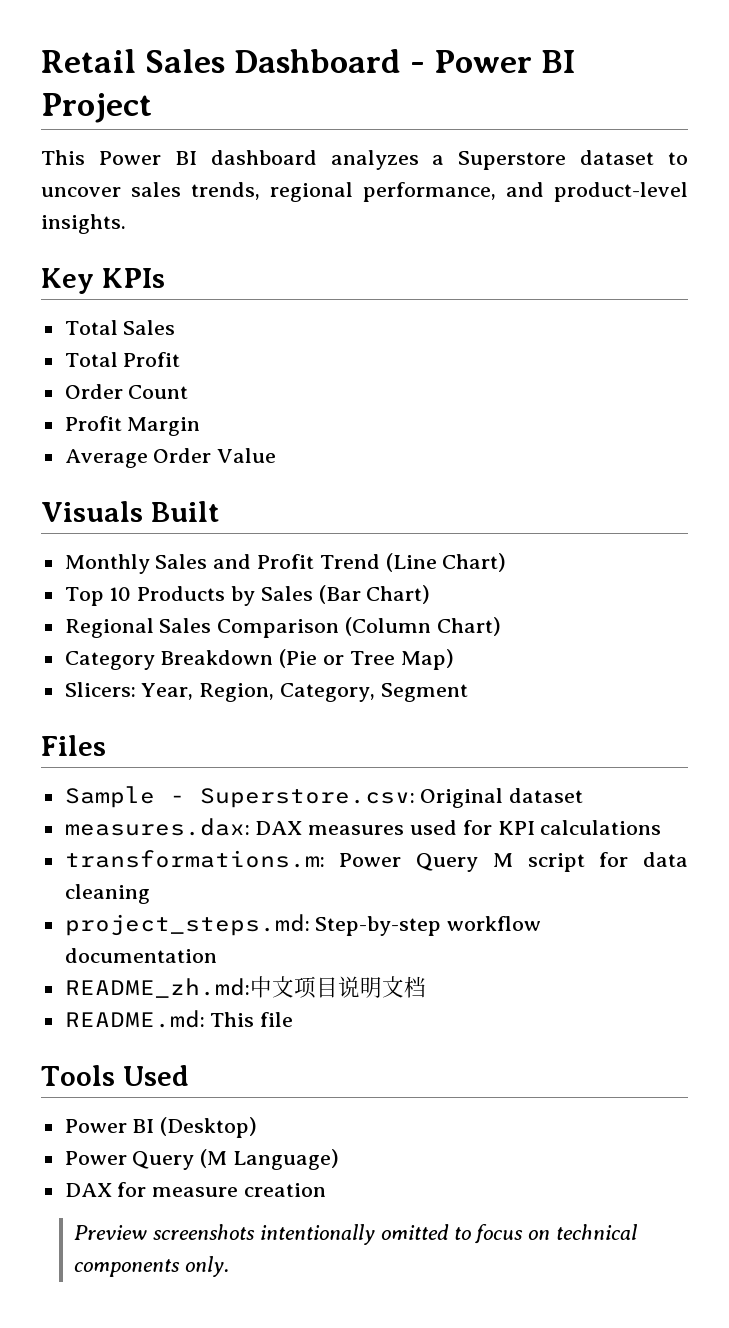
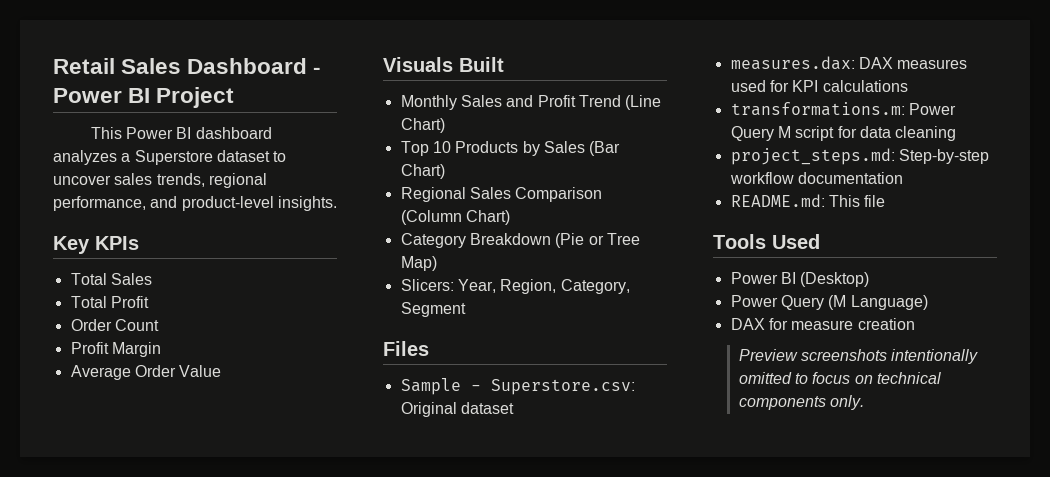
[64,976,426,999] // README_zh.md:中文项目说明文档 -> (903, 178) none

